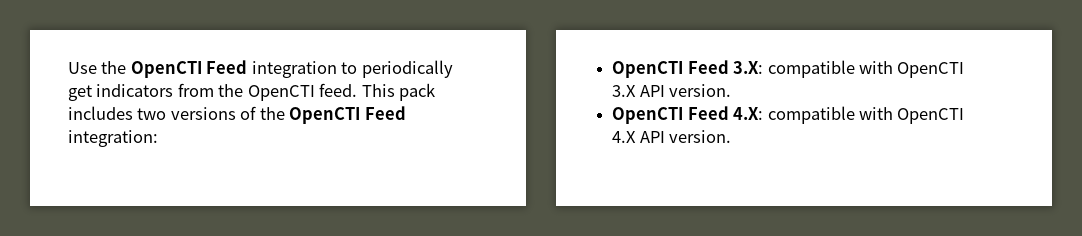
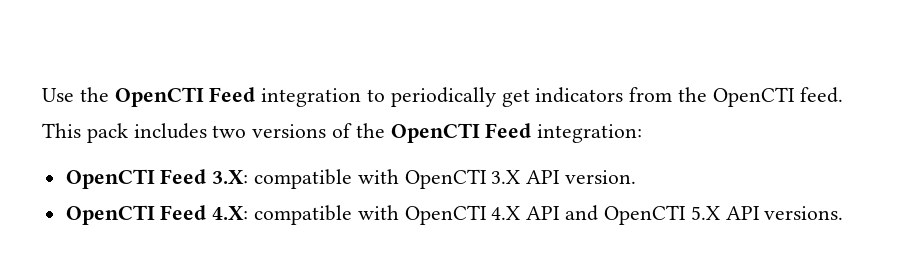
[669,130,732,143] version. -> [565,205,844,225] and OpenCTI 5.X API versions.

